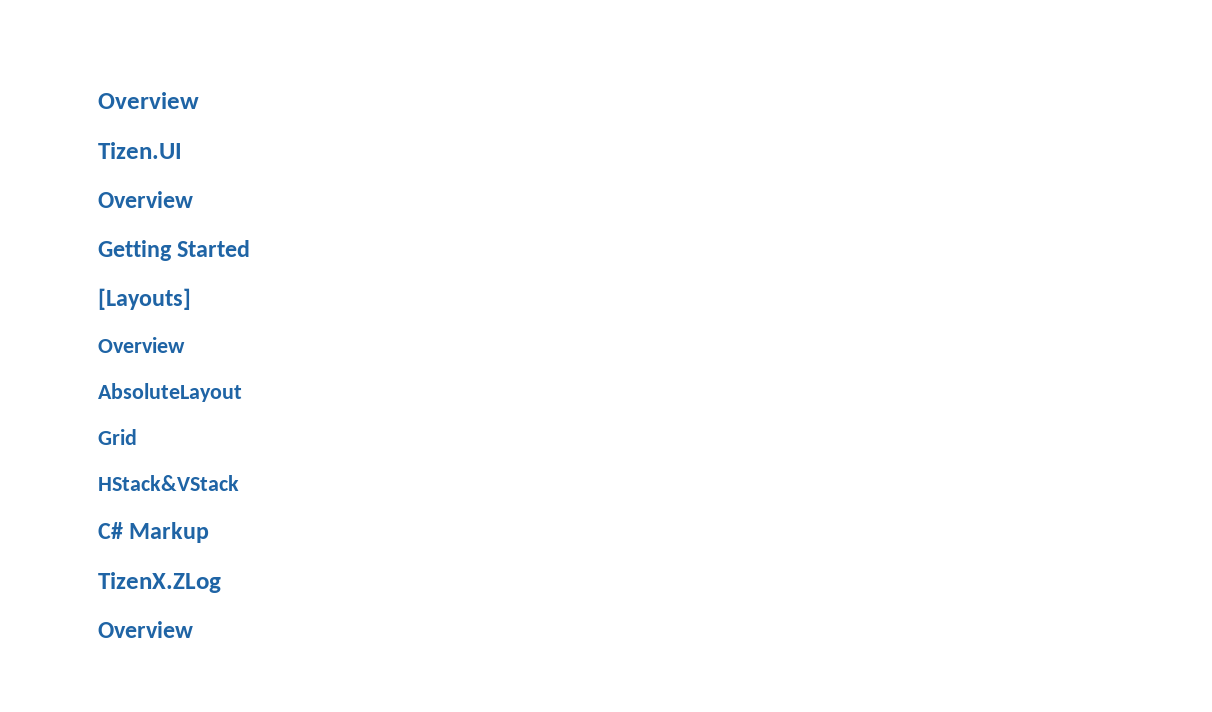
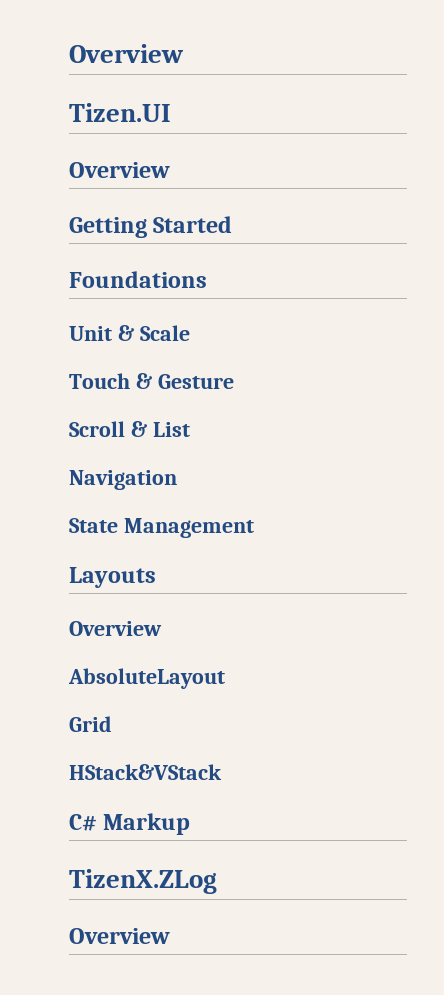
[98,288,191,310] [Layouts] -> [69,271,207,288] [69,325,190,341] [69,373,234,389] [69,421,190,437] [69,470,177,490] [69,518,254,538] [69,567,156,588] Foundations // Unit & Scale // Touch & Gesture // Scroll & List // Navigation // State Management // Layouts

